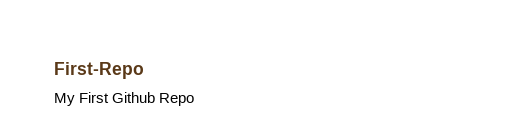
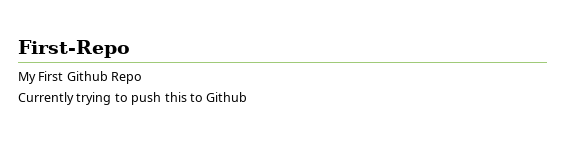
(195, 99) none -> [18,92,248,105] // Currently trying to push this to Github

